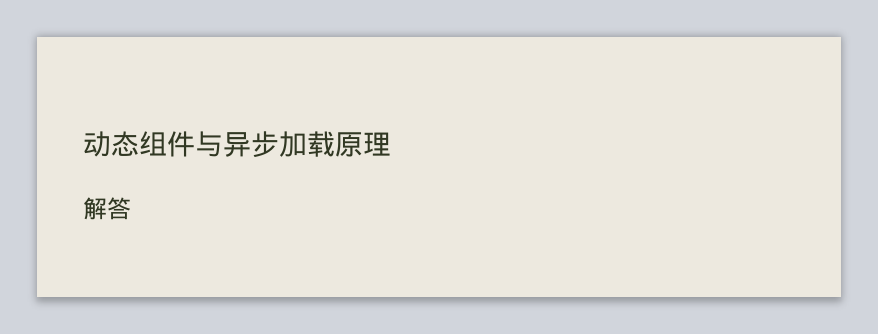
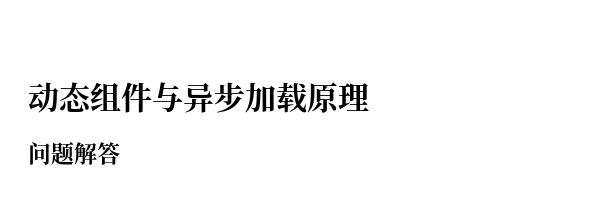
(391, 144) none -> [28,141,74,165] 问题

